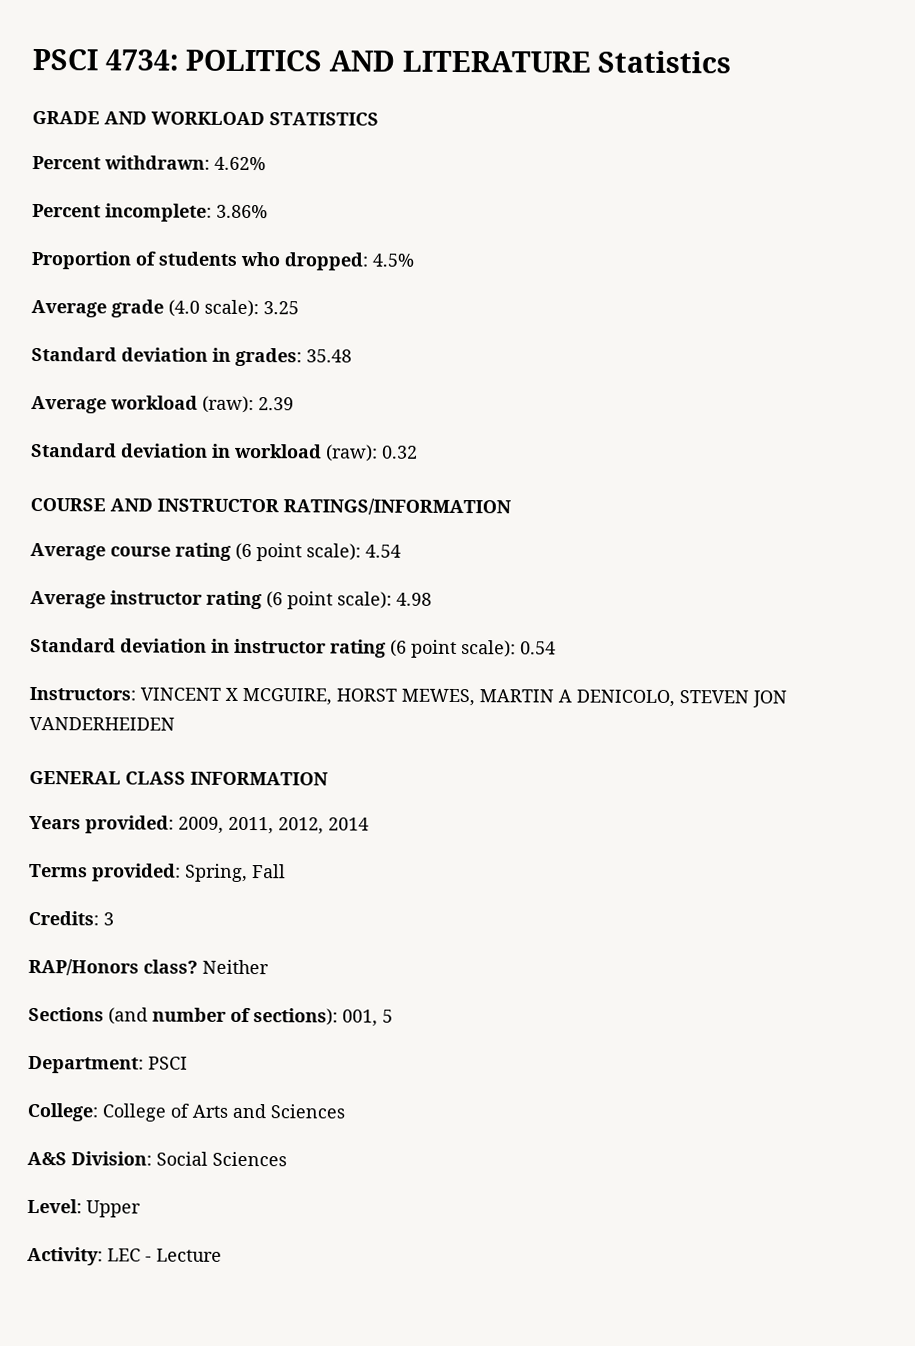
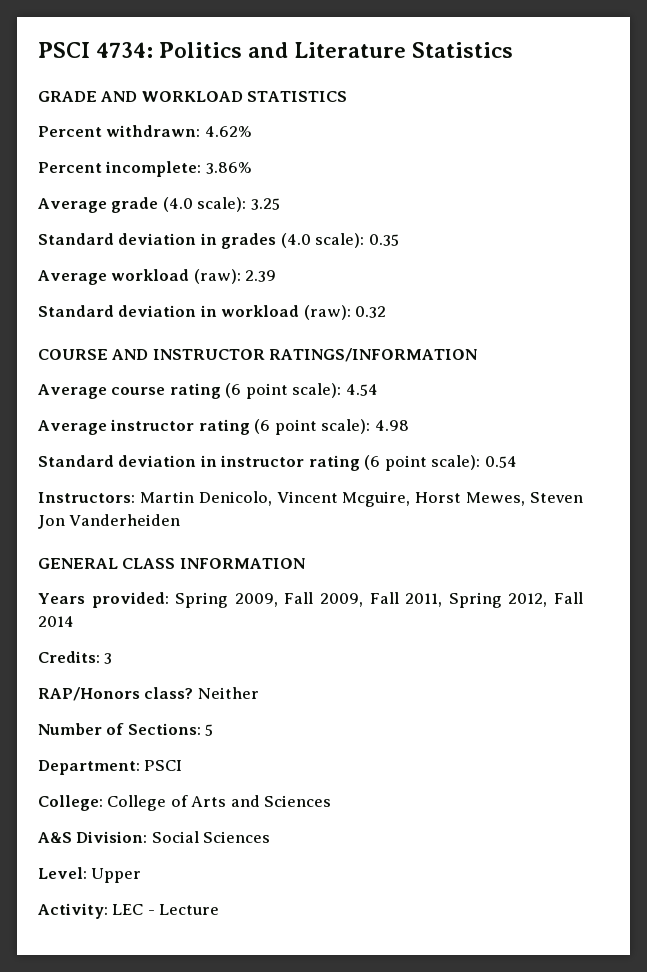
[185,49,591,73] POLITICS AND LITERATURE -> [159,42,407,58] Politics and Literature
[31,250,414,271] // Proportion of students who dropped: 4.5% -> (252, 168) none
[235,347,352,367] grades: 35.48 -> [221,233,399,249] grades (4.0 scale): 0.35
[140,687,787,708] [29,716,175,731] VINCENT X MCGUIRE, HORST MEWES, MARTIN A DENICOLO, STEVEN JON VANDERHEIDEN -> [139,491,584,507] [38,514,181,529] Martin Denicolo, Vincent Mcguire, Horst Mewes, Steven Jon Vanderheiden
[178,816,369,835] [29,863,286,883] 2009, 2011, 2012, 2014 // Terms provided: Spring, Fall -> [175,592,583,608] [38,616,74,627] Spring 2009, Fall 2009, Fall 2011, Spring 2012, Fall 2014
[28,1006,378,1027] Sections (and number of sections): 001, -> [38,723,201,735] Number of Sections:

